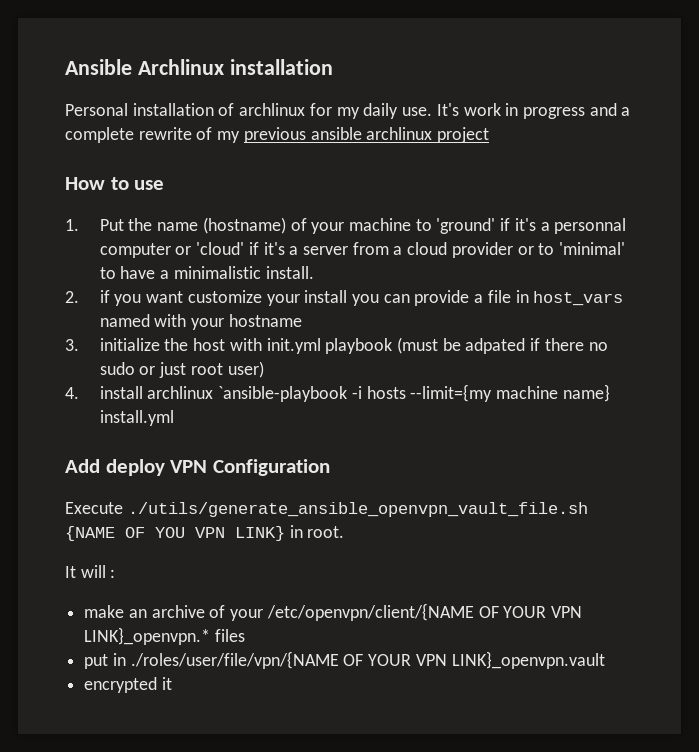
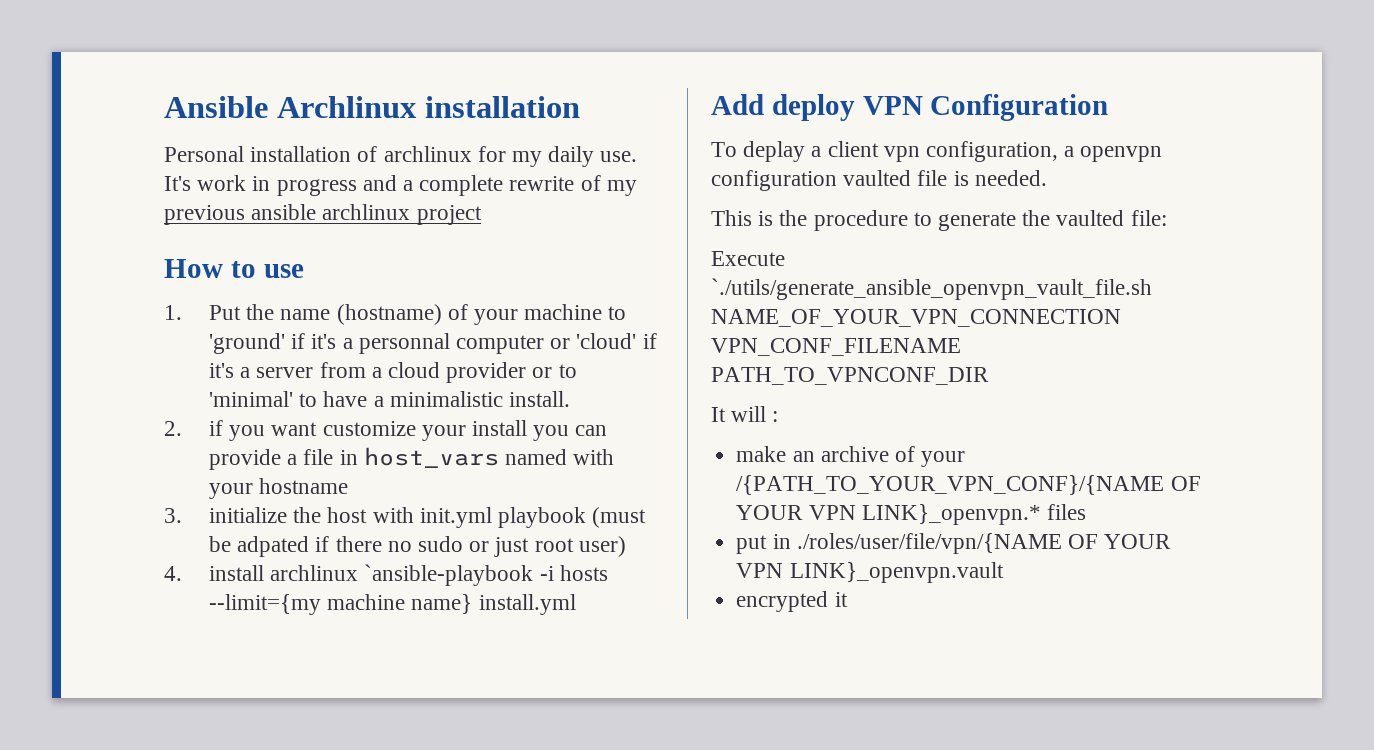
[65,502,588,517] [65,525,345,541] Execute ./utils/generate_ansible_openvpn_vault_file.sh {NAME OF YOU VPN LINK} in root. -> [711,141,1163,162] [711,170,1047,191] [711,210,1167,231] [711,251,785,266] [711,278,1152,300] [711,309,1121,327] [711,338,961,356] [711,367,989,385] To deplay a client vpn configuration, a openvpn configuration vaulted file is needed. // This is the procedure to generate the vaulted file: // Execute `./utils/generate_ansible_openvpn_vault_file.sh NAME_OF_YOUR_VPN_CONNECTION VPN_CONF_FILENAME PATH_TO_VPNCONF_DIR
[266,603,474,621] /etc/openvpn/client/{NAME -> [736,475,1165,495] /{PATH_TO_YOUR_VPN_CONF}/{NAME

